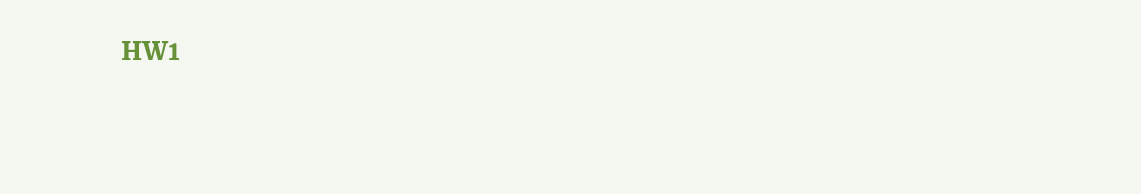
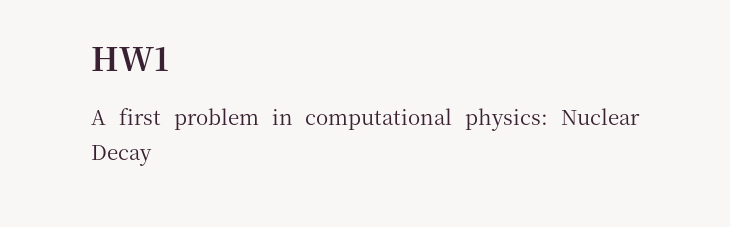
(180, 50) none -> [91,108,640,131] [91,145,152,166] // A first problem in computational physics: Nuclear Decay

